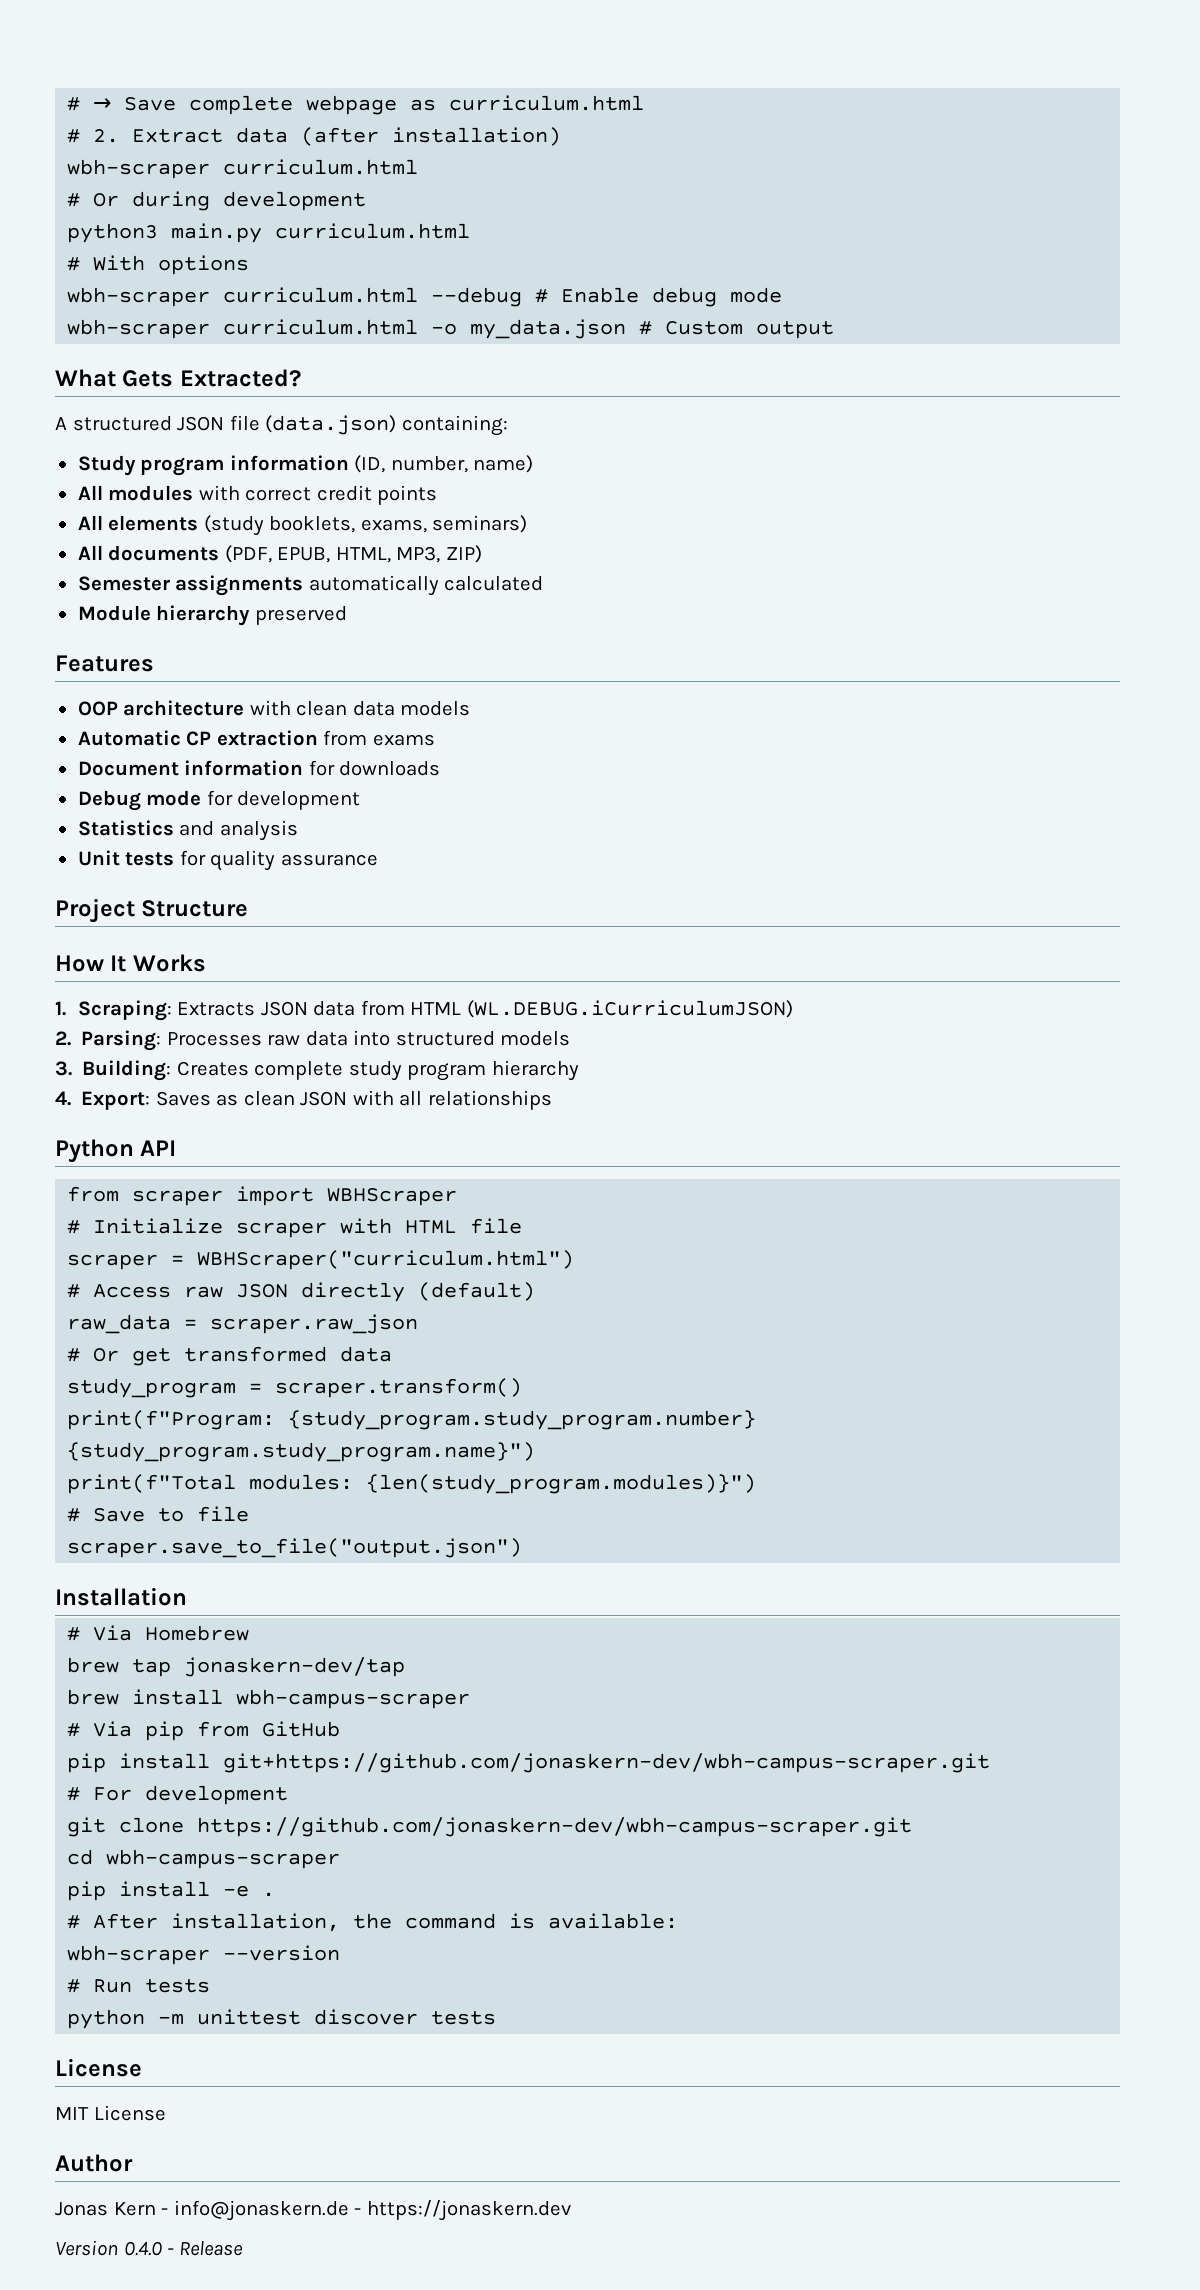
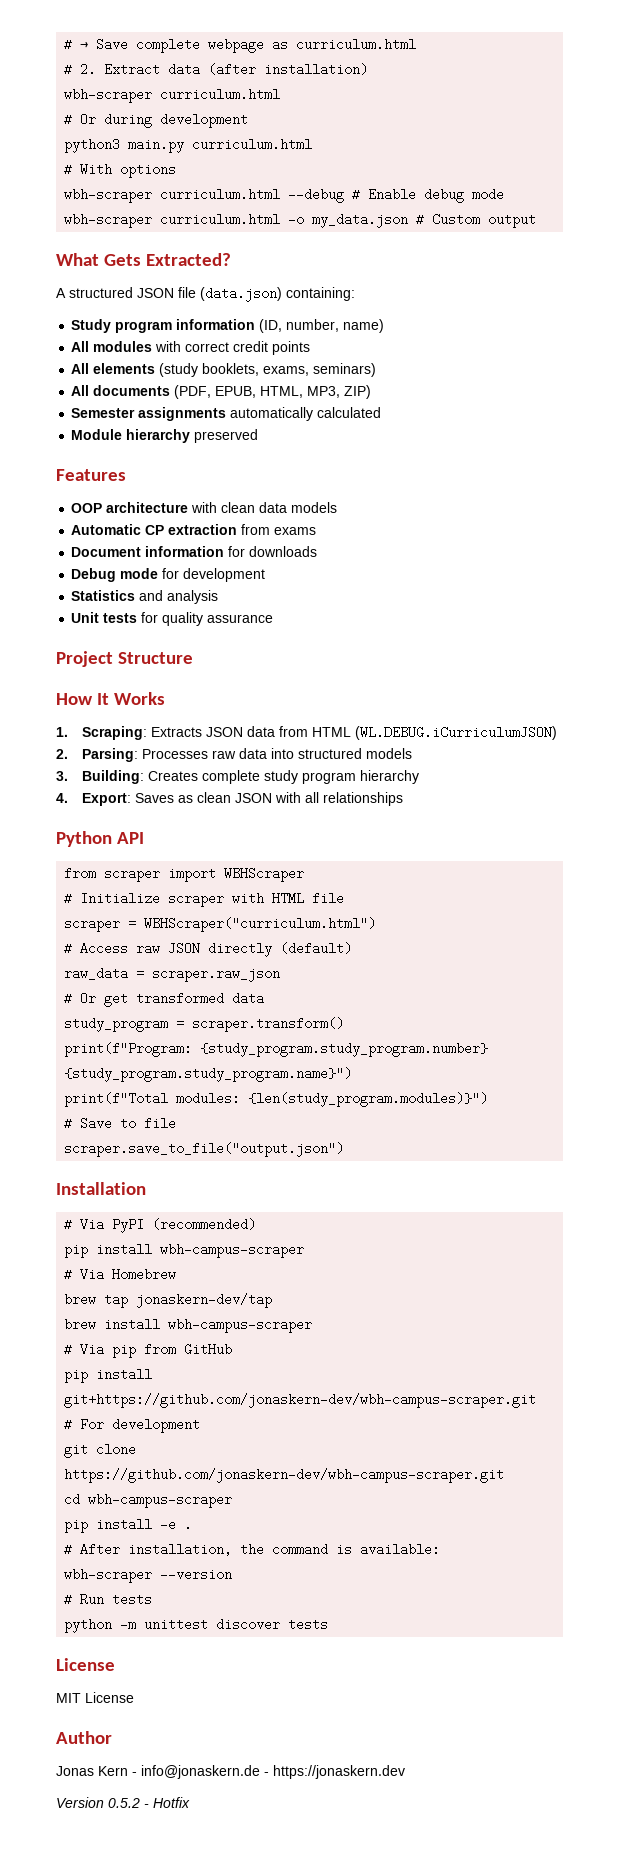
(187, 1596) none -> [64,1218,257,1233] [64,1243,305,1258] // # Via PyPI (recommended) // pip install wbh-campus-scraper
[123,2241,243,2256] 0.4.0 - Release -> [108,1797,190,1808] 0.5.2 - Hotfix

